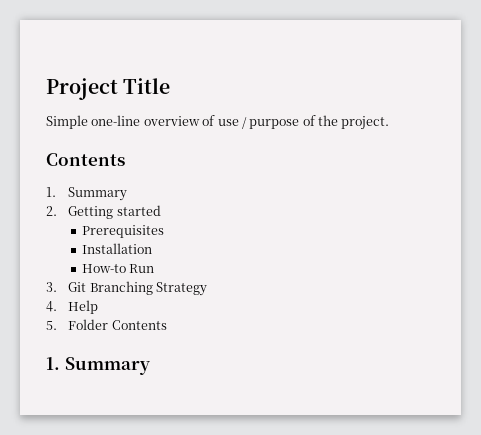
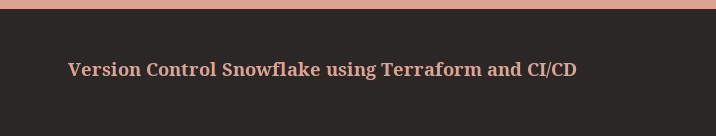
[46,78,171,100] [46,115,390,130] [46,153,125,166] [46,187,128,201] [46,205,161,219] [82,225,165,238] [82,243,153,254] [82,264,155,273] [46,281,208,296] [46,300,99,314] [46,319,167,330] [46,357,150,375] Project Title // Simple one-line overview of use / purpose of the project. // Contents // 1. Summary // 2. Getting started // Prerequisites // Installation // How-to Run // 3. Git Branching Strategy // 4. Help // 5. Folder Contents // 1. Summary -> [68,62,577,80] Version Control Snowflake using Terraform and CI/CD

